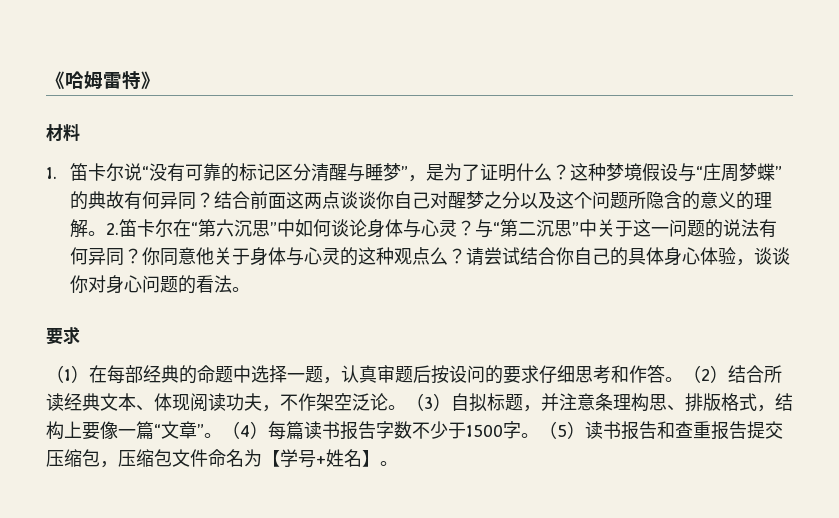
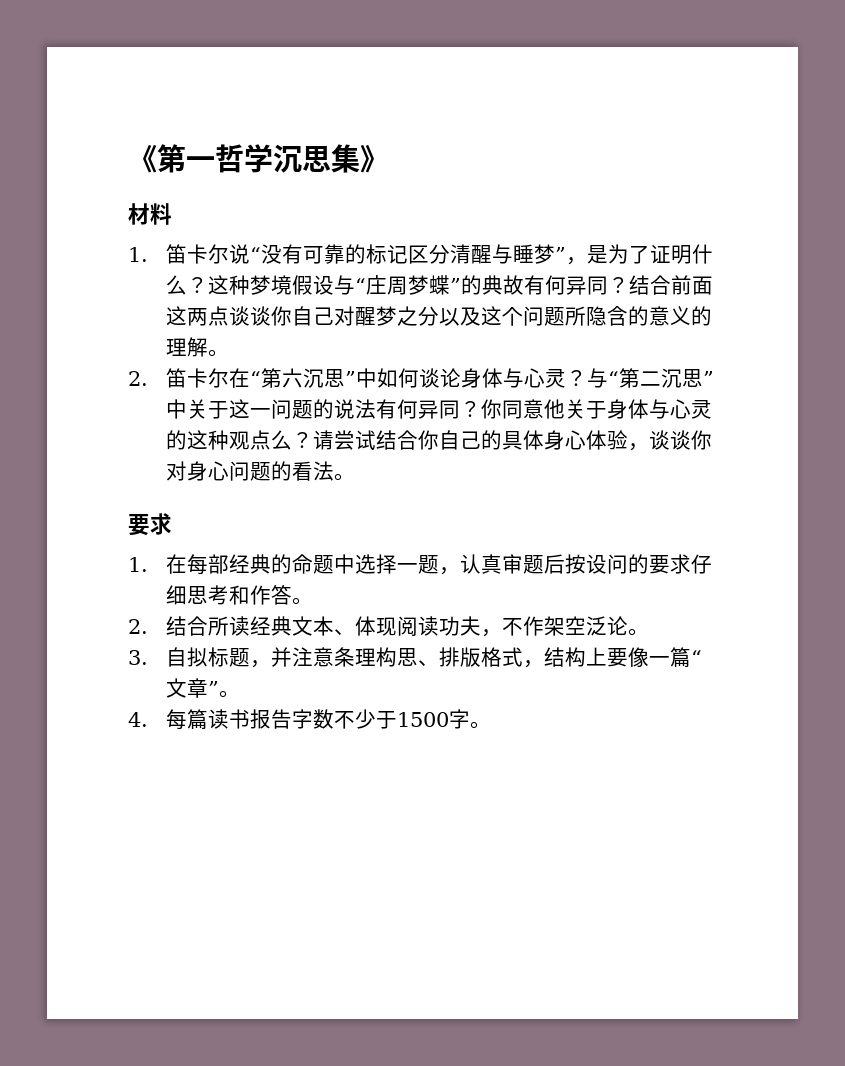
[65,71,141,90] 哈姆雷特 -> [157,144,360,173] 第一哲学沉思集
(107, 233) none -> (229, 353) //
[46,365,89,383] （1） -> [128,557,148,572] 1.
[683,365,728,383] （2） -> [128,619,148,634] // 2.
[406,393,451,411] （3） -> [128,650,148,665] // 3.
[222,421,268,439] （4） -> [128,712,148,727] // 4.
[539,421,783,440] [46,449,398,468] （5）读书报告和查重报告提交压缩包，压缩包文件命名为【学号+姓名】。 -> (491, 725) none

